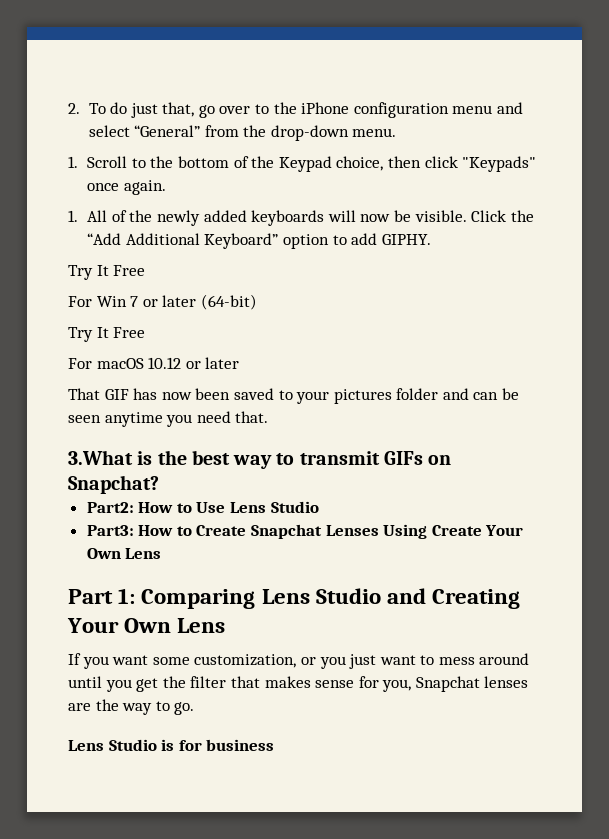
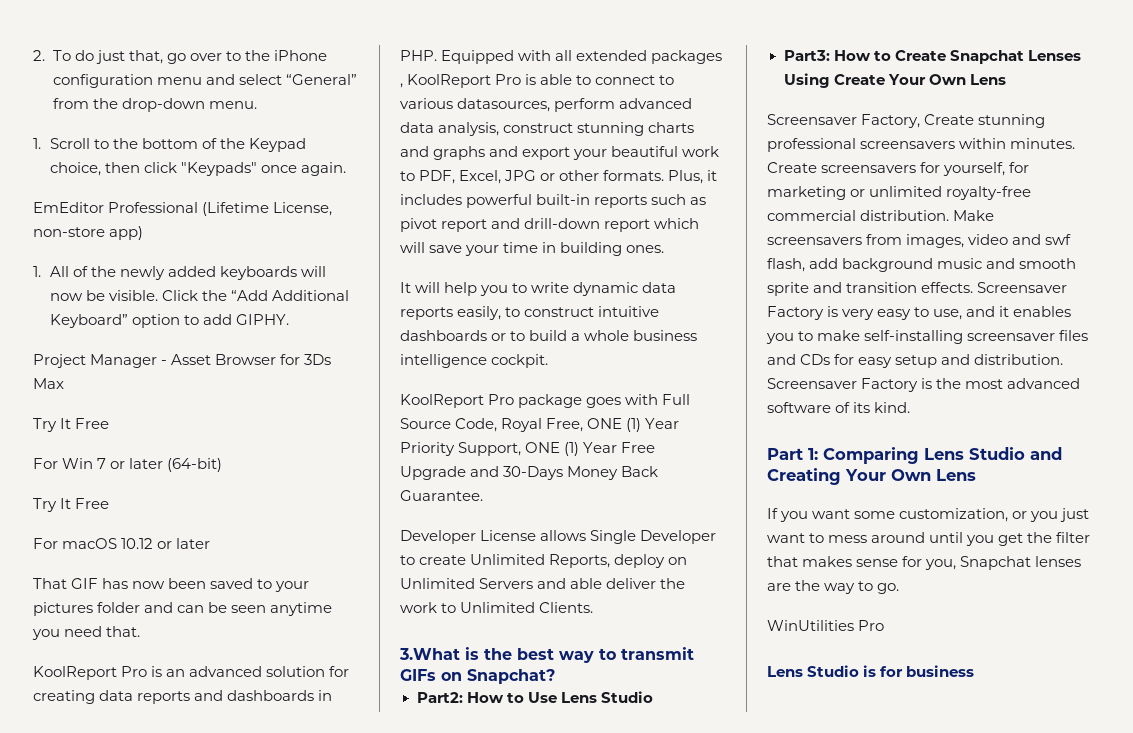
(166, 187) none -> [33,202,333,216] [33,226,144,240] // EmEditor Professional (Lifetime License, non-store app)
(431, 239) none -> [33,354,332,368] [33,378,64,389] // Project Manager - Asset Browser for 3Ds Max
(269, 417) none -> [33,666,350,680] [33,690,333,704] [400,50,723,64] [400,74,675,88] [400,98,693,112] [400,122,695,136] [400,146,720,160] [400,170,718,184] [400,194,707,208] [400,218,700,232] [400,242,665,256] [400,282,677,296] [400,306,660,320] [400,330,698,341] [400,354,549,368] [400,394,691,408] [400,418,680,432] [400,442,656,456] [400,466,659,480] [400,490,483,501] [400,530,717,544] [400,554,688,568] [400,578,686,589] [400,602,594,613] // KoolReport Pro is an advanced solution for creating data reports and dashboards in PHP. Equipped with all extended packages , KoolReport Pro is able to connect to various datasources, perform advanced data analysis, construct stunning charts and graphs and export your beautiful work to PDF, Excel, JPG or other formats. Plus, it includes powerful built-in reports such as pivot report and drill-down report which will save your time in building ones. // It will help you to write dynamic data reports easily, to construct intuitive dashboards or to build a whole business intelligence cockpit. // KoolReport Pro package goes with Full Source Code, Royal Free, ONE (1) Year Priority Support, ONE (1) Year Free Upgrade and 30-Days Money Back Guarantee. // Developer License allows Single Developer to create Unlimited Reports, deploy on Unlimited Servers and able deliver the work to Unlimited Clients.
(162, 553) none -> [767,114,1046,128] [767,138,1076,152] [767,162,1030,176] [767,186,1032,200] [767,210,995,221] [767,234,1072,248] [767,258,1077,272] [767,282,1068,296] [767,306,1072,320] [766,330,1089,344] [767,354,1064,368] [767,378,1081,392] [767,402,911,413] // Screensaver Factory, Create stunning professional screensavers within minutes. Create screensavers for yourself, for marketing or unlimited royalty-free commercial distribution. Make screensavers from images, video and swf flash, add background music and smooth sprite and transition effects. Screensaver Factory is very easy to use, and it enables you to make self-installing screensaver files and CDs for easy setup and distribution. Screensaver Factory is the most advanced software of its kind.
(195, 708) none -> [767,620,885,631] // WinUtilities Pro

